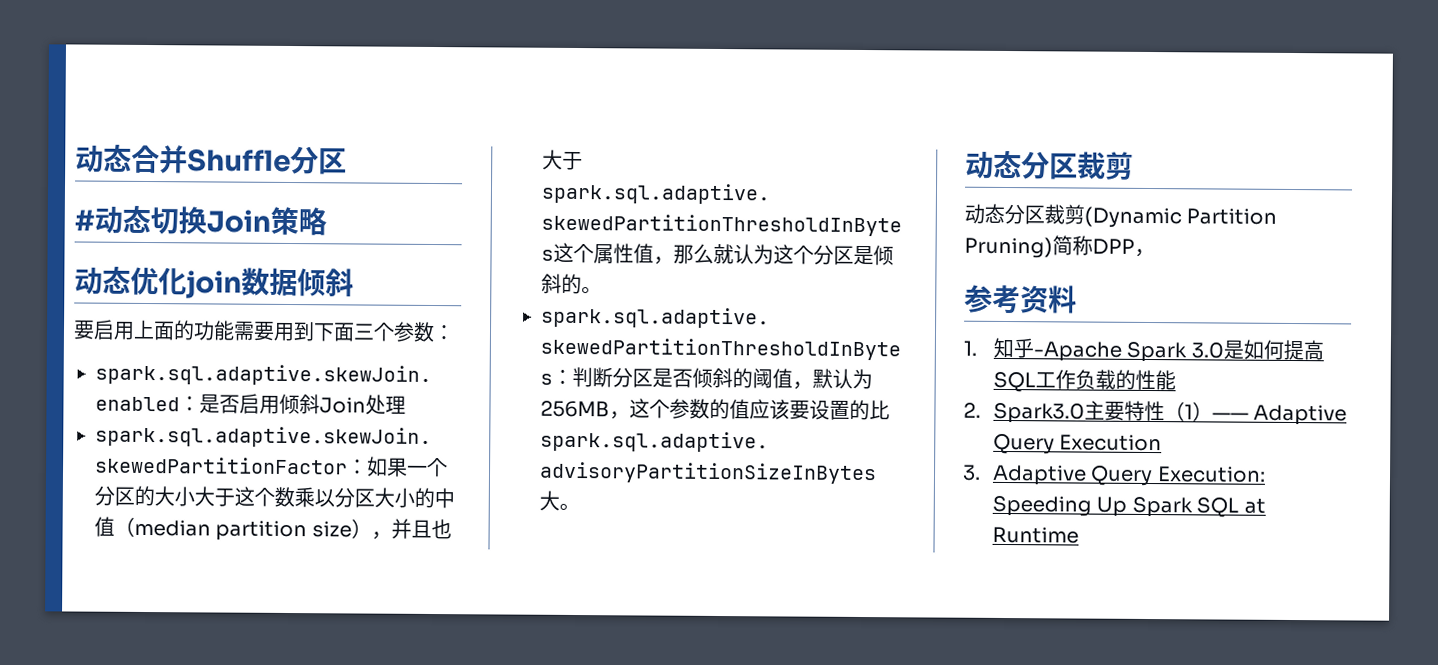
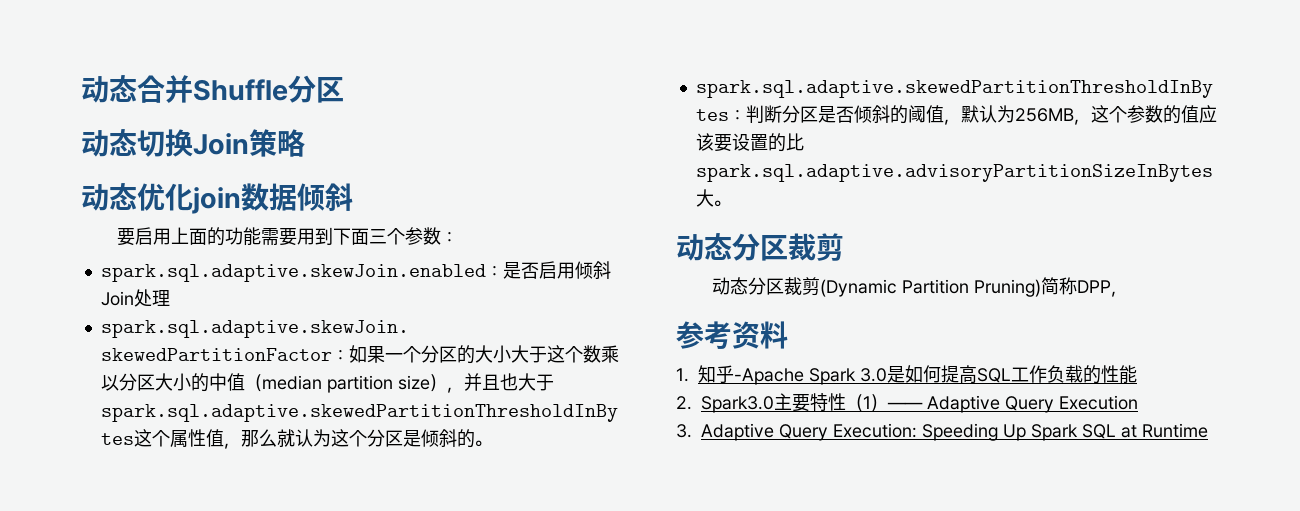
[74,209,95,231] # -> (344, 90) none

